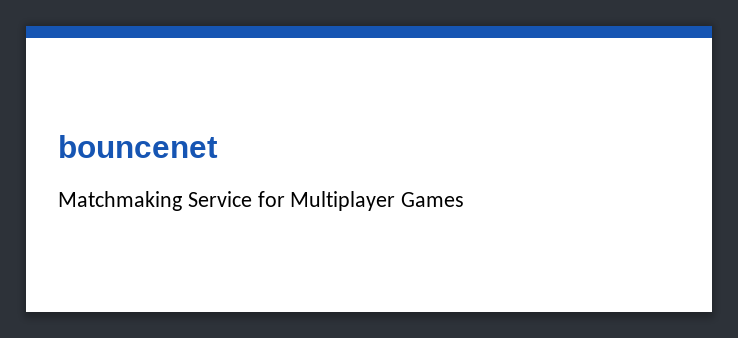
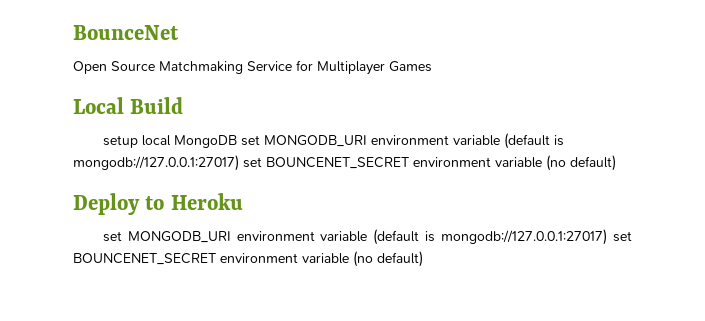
[58,135,218,158] bouncenet // -> [73,25,179,40] [73,61,155,74] BounceNet // Open Source
(465, 199) none -> [73,97,184,114] [102,133,564,149] [73,155,616,171] [73,193,243,215] [102,229,632,245] [73,251,423,267] // Local Build // setup local MongoDB set MONGODB_URI environment variable (default is mongodb://127.0.0.1:27017) set BOUNCENET_SECRET environment variable (no default) // Deploy to Heroku // set MONGODB_URI environment variable (default is mongodb://127.0.0.1:27017) set BOUNCENET_SECRET environment variable (no default)

